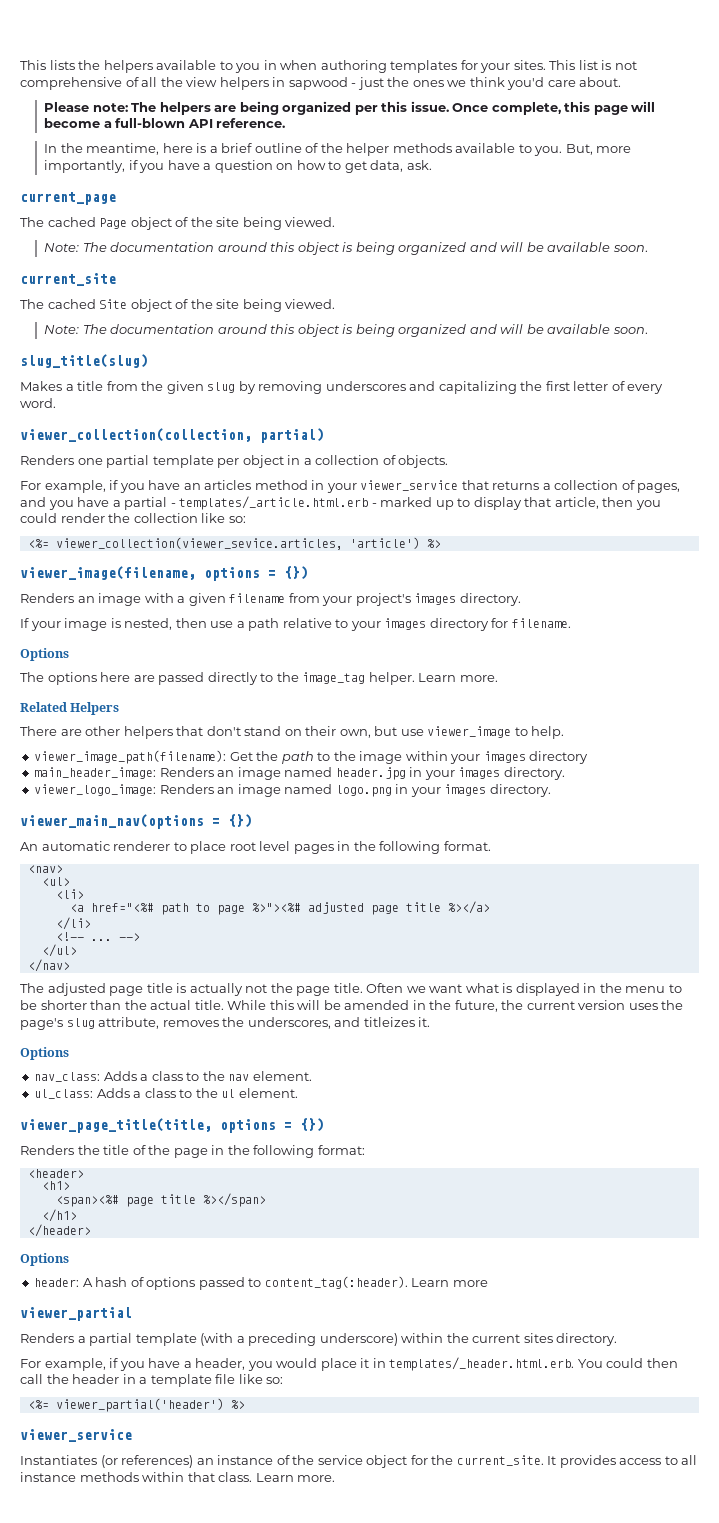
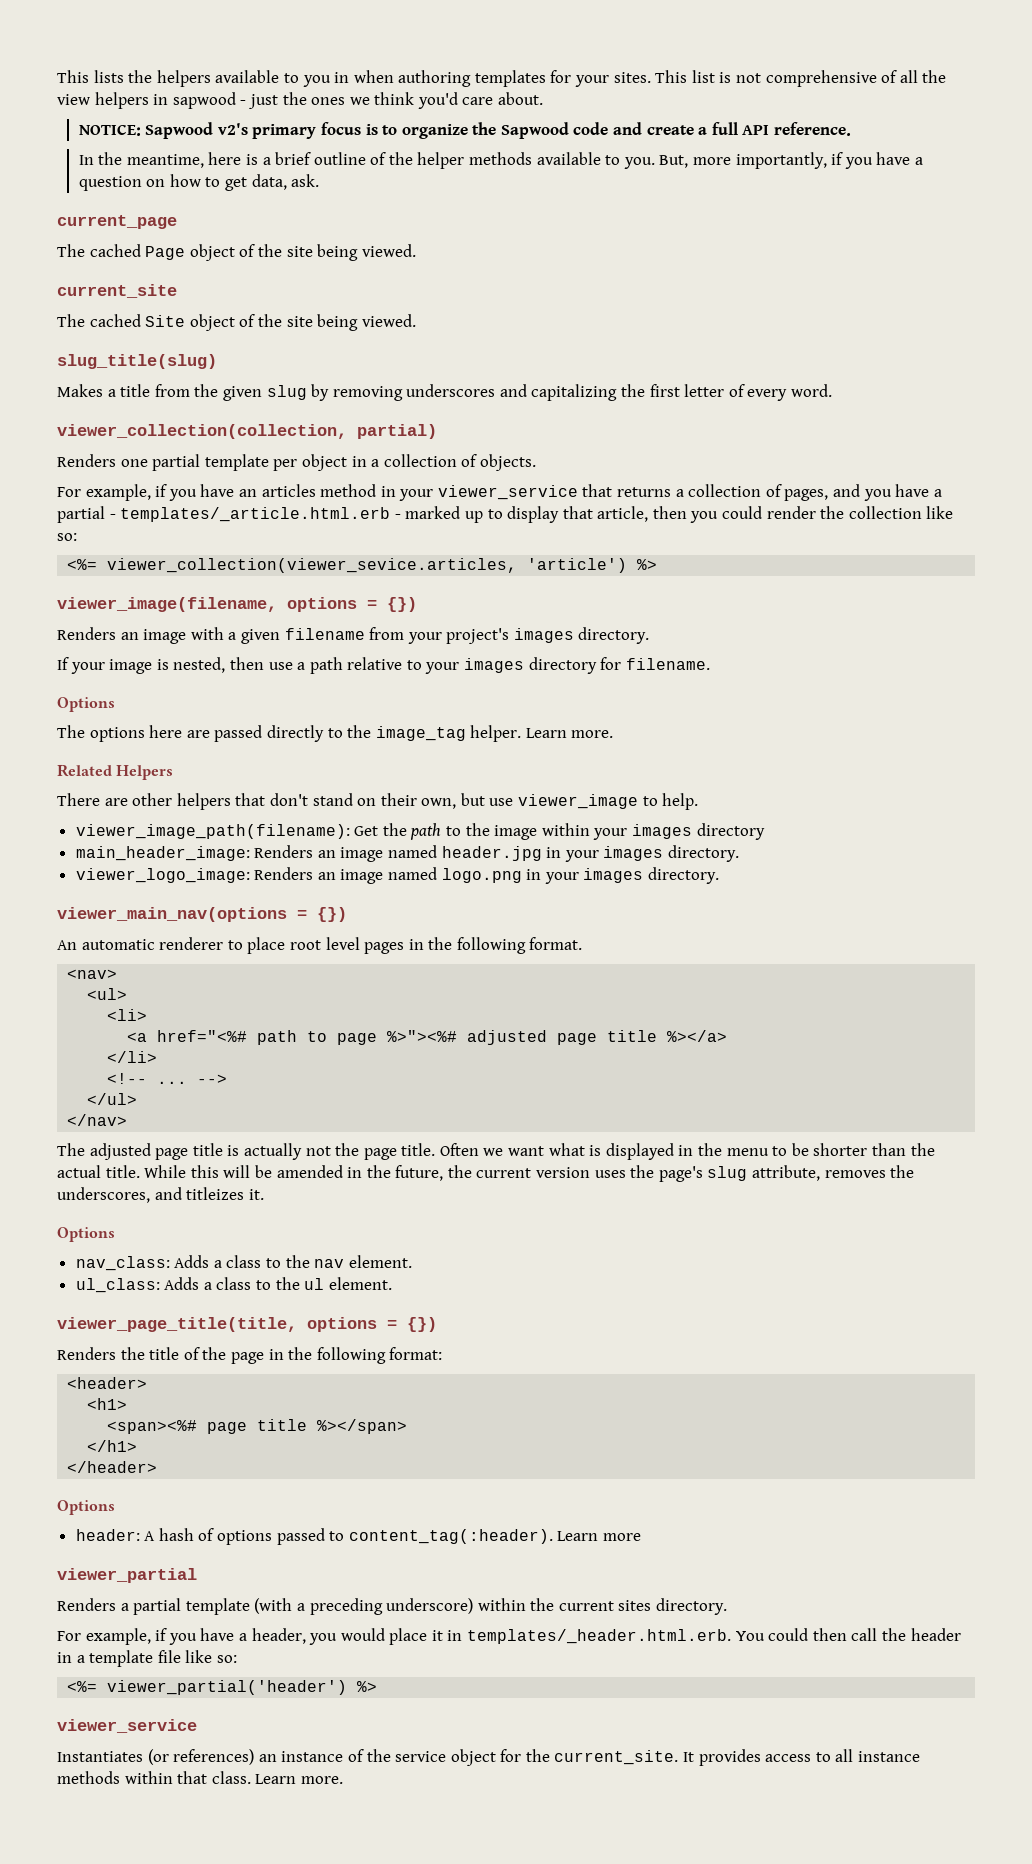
[44,101,656,115] [44,118,186,128] Please note: The helpers are being organized per this issue. Once complete, this page will become a full-blown -> [78,122,738,139] NOTICE: Sapwood v2's primary focus is to organize the Sapwood code and create a full
[44,242,648,255] // Note: The documentation around this object is being organized and will be available soon. -> (416, 250) none
[44,324,648,337] // Note: The documentation around this object is being organized and will be available soon. -> (416, 320) none

